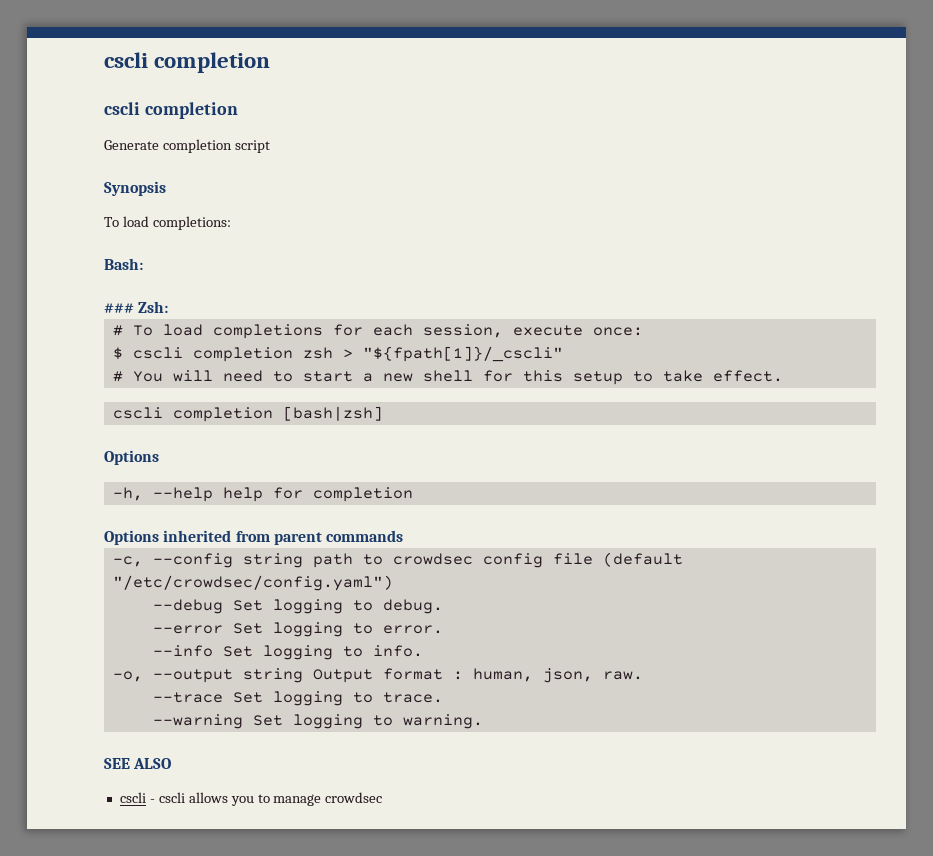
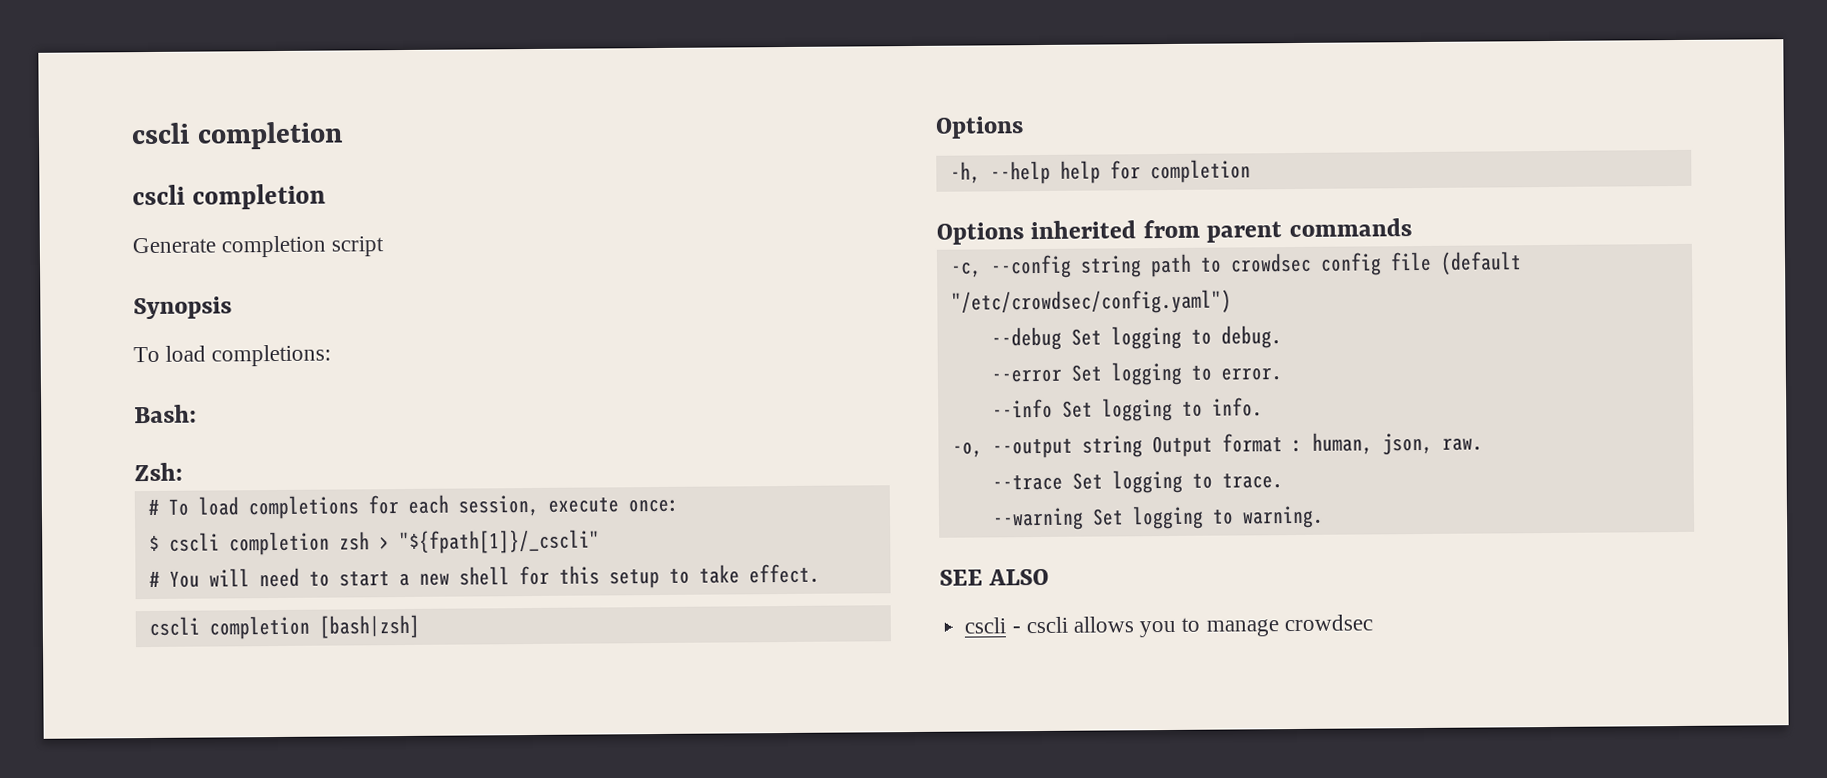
[104,303,134,313] ### -> (197, 414) none

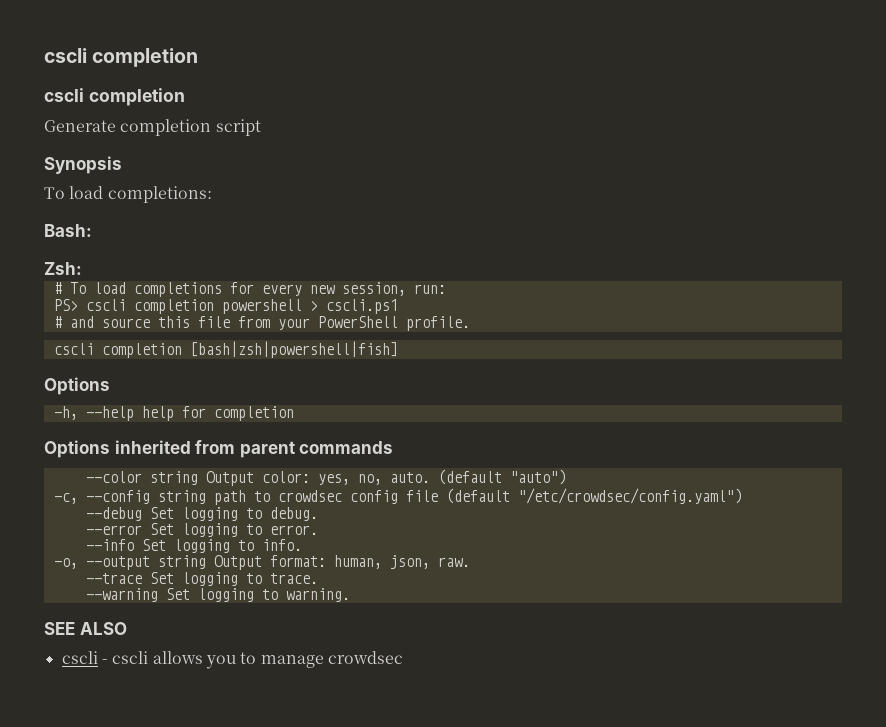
[407,494,679,517] [148,529,600,556] [148,563,820,589] [148,614,420,640] each session, execute once: // $ cscli completion zsh > "${fpath[1]}/_cscli" // # You will need to start a new shell for this setup to take effect. // cscli completion [bash|zsh] -> [261,282,446,296] [53,299,398,314] [53,316,470,331] [53,341,398,358] every new session, run: // PS> cscli completion powershell > cscli.ps1 // # and source this file from your PowerShell profile. // cscli completion [bash|zsh|powershell|fish]
(1412, 228) none -> [85,469,566,486] // --color string Output color: yes, no, auto. (default "auto")
[1221,433,1303,453] format : -> [269,555,326,567] format:

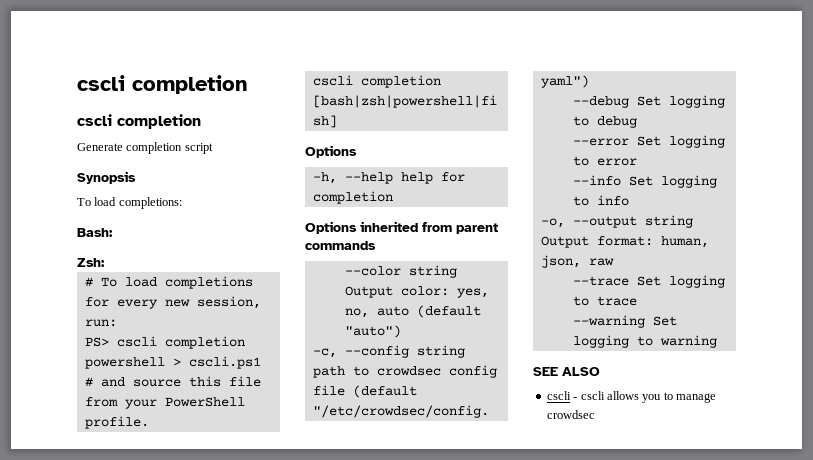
[389,472,430,483] auto. -> [376,306,409,316] auto
[269,507,318,521] debug. -> [596,116,637,128] debug
[269,525,318,535] error. -> [596,158,637,166] error
[261,539,302,551] info. -> [596,195,629,206] info
[437,557,470,567] raw. -> [588,258,614,266] raw
[269,573,318,584] trace. -> [596,296,637,306] trace
[285,588,350,602] warning. -> [659,335,717,348] warning

